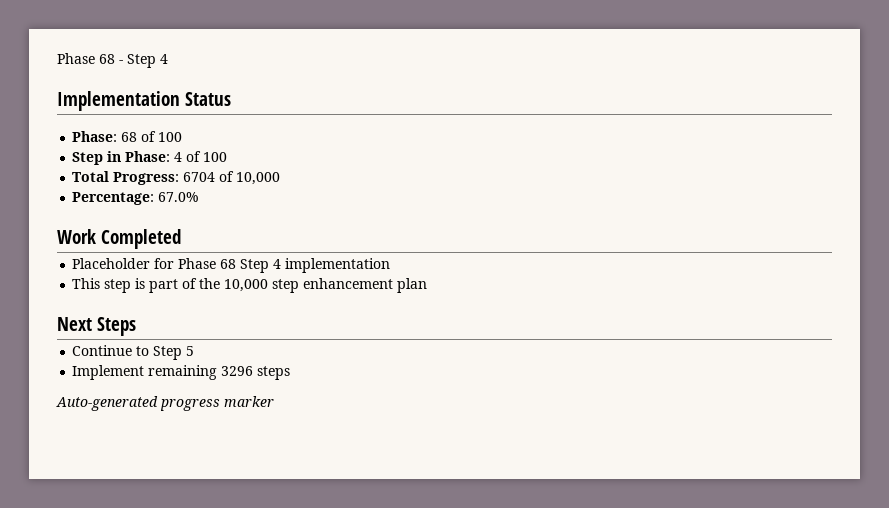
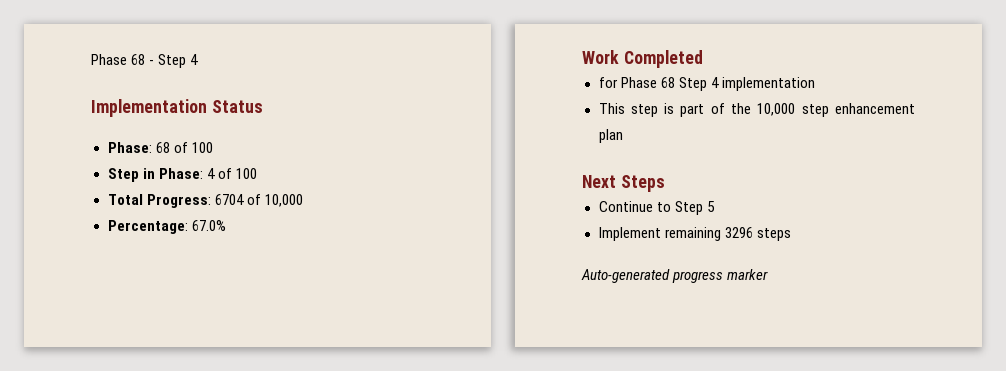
[72,258,151,269] Placeholder -> (703, 59) none

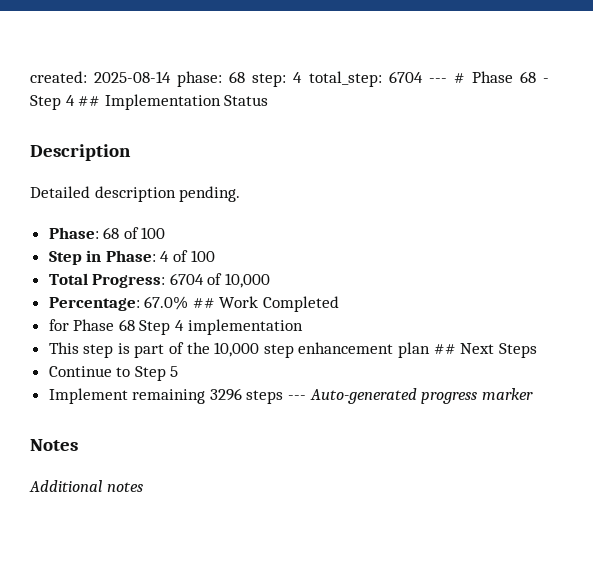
(91, 59) none -> [30,71,465,87] created: 2025-08-14 phase: 68 step: 4 total_step: 6704 --- #
(199, 59) // -> [78,96,101,106] ##
(263, 106) none -> [30,144,131,161] [30,186,241,202] // Description // Detailed description pending.
(226, 225) // -> [192,298,215,308] ##
(623, 136) // -> [433,344,456,354] ##
(791, 234) // -> [288,395,307,400] ---
(769, 274) none -> [30,439,78,451] [29,480,143,492] // Notes // Additional notes

